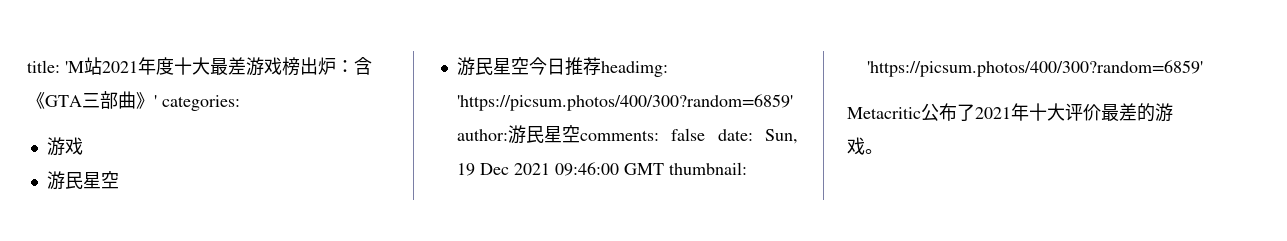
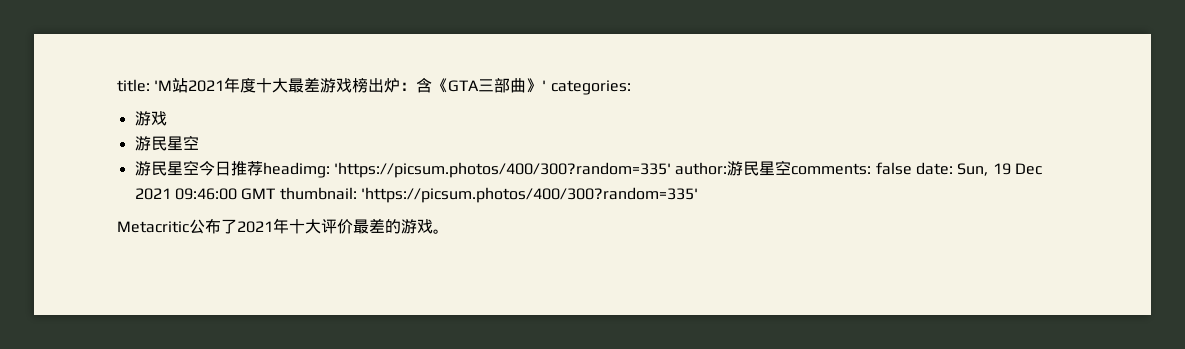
[456,94,793,111] 'https://picsum.photos/400/300?random=6859' -> [333,162,671,178] 'https://picsum.photos/400/300?random=335'
[866,60,1203,77] 'https://picsum.photos/400/300?random=6859' -> [360,187,698,203] 'https://picsum.photos/400/300?random=335'

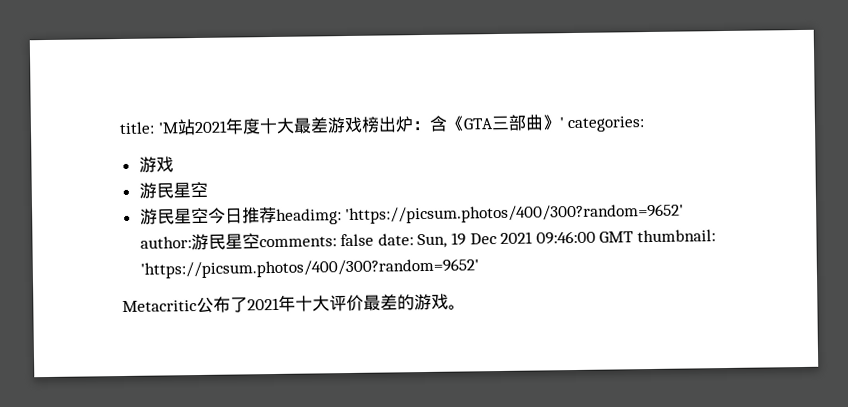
[333,162,671,178] 'https://picsum.photos/400/300?random=335' -> [345,203,685,225] 'https://picsum.photos/400/300?random=9652'
[360,187,698,203] 'https://picsum.photos/400/300?random=335' -> [139,258,479,279] 'https://picsum.photos/400/300?random=9652'

